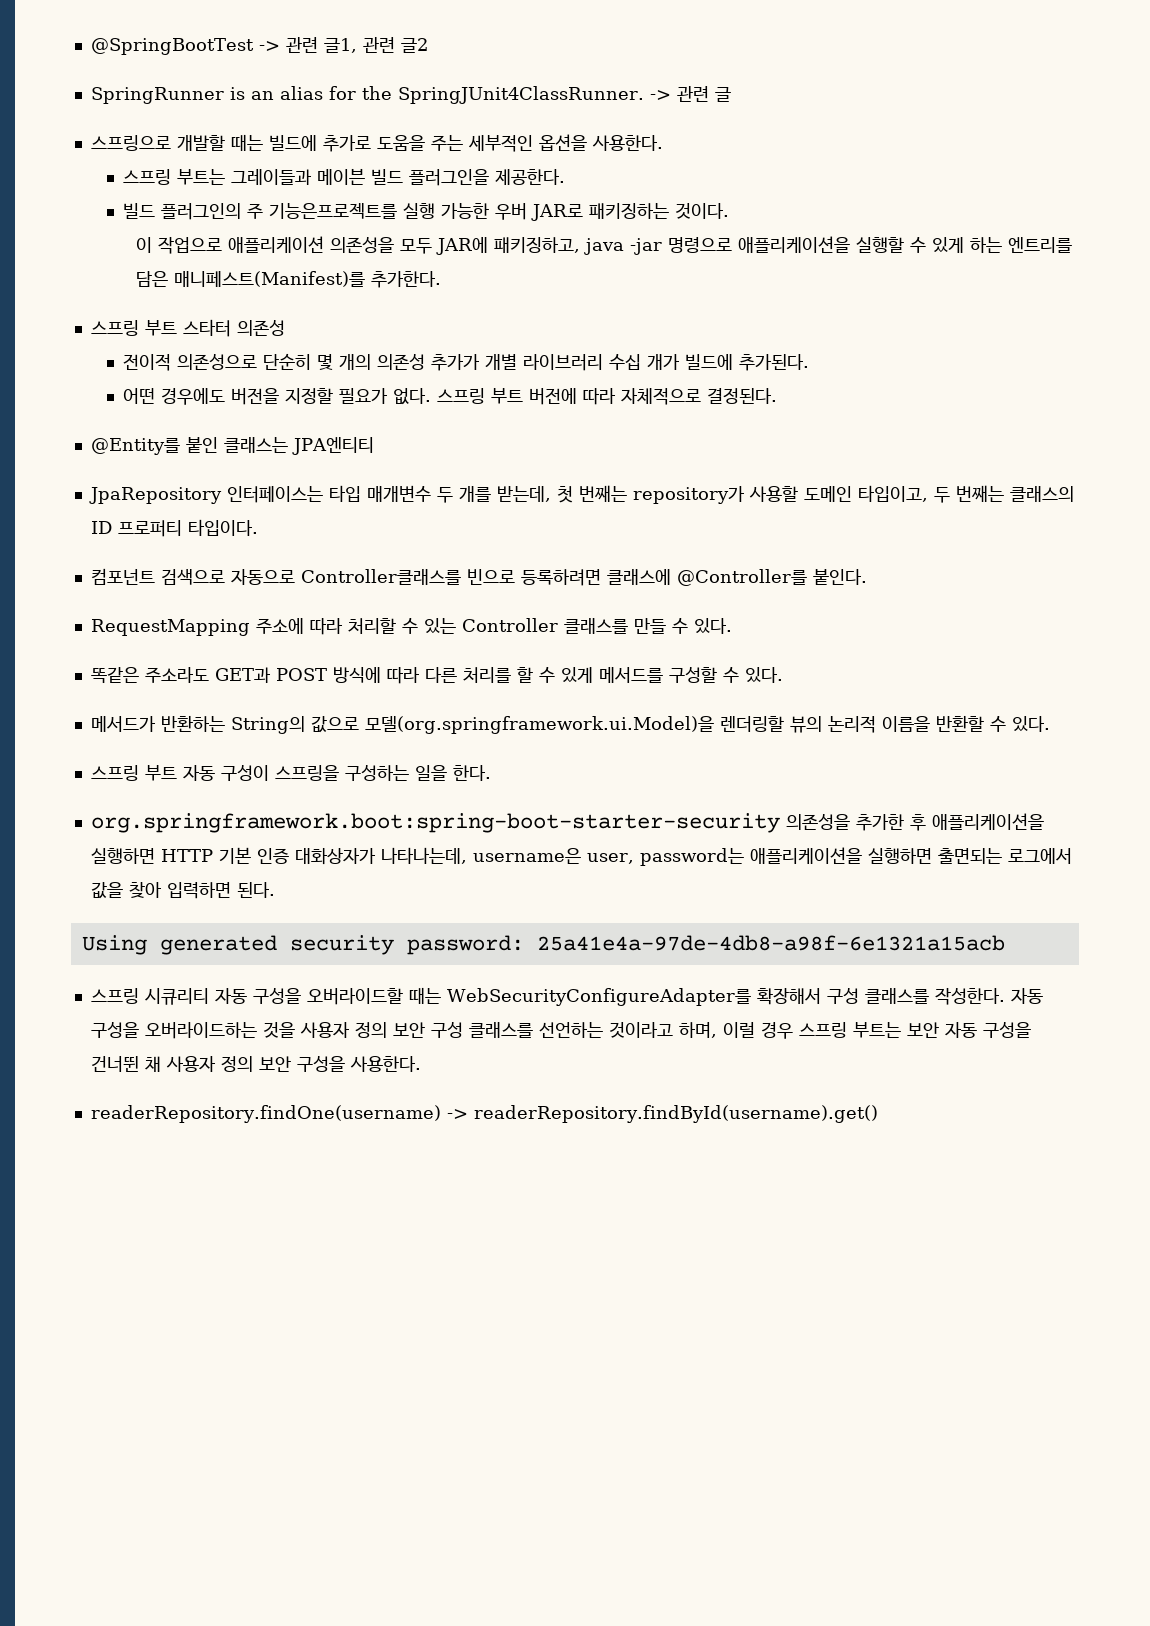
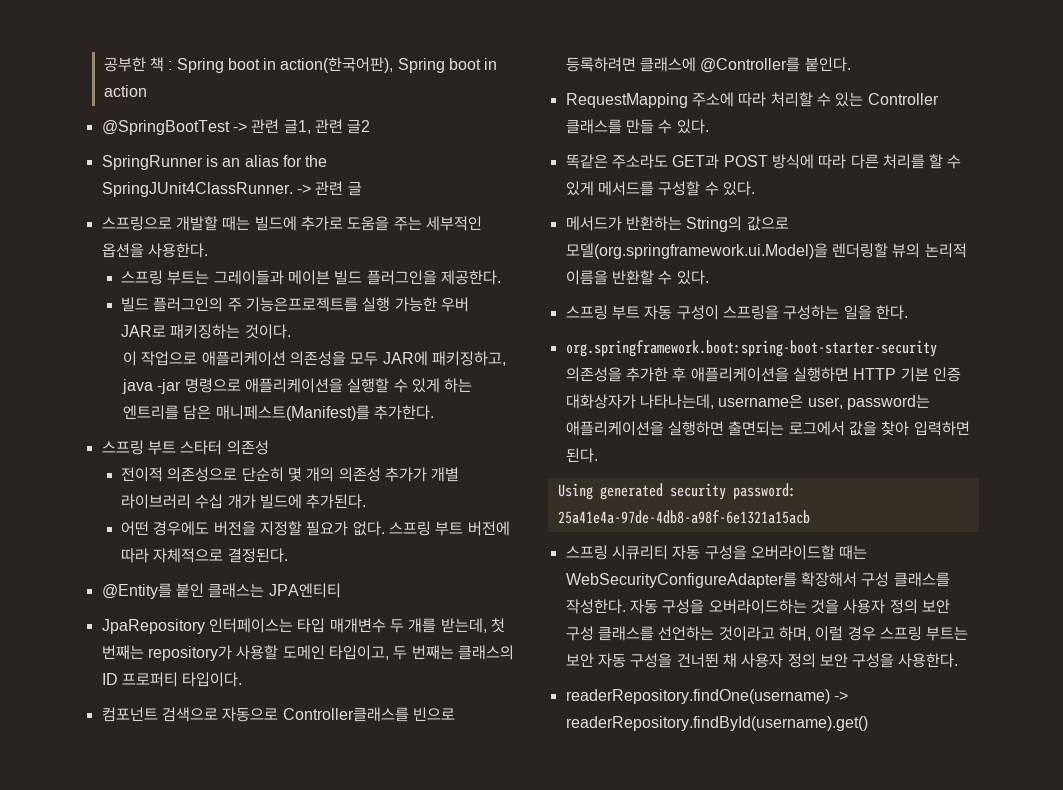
(90, 46) none -> [103,57,498,73] [103,85,147,97] 공부한 책 : Spring boot in action(한국어판), Spring boot in action //

